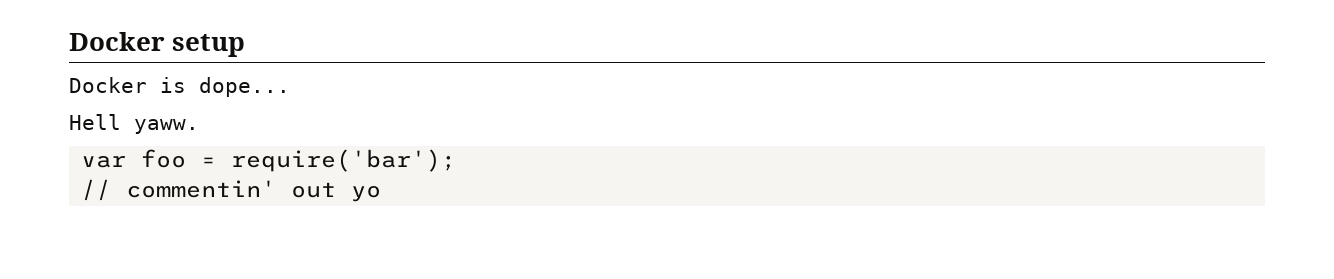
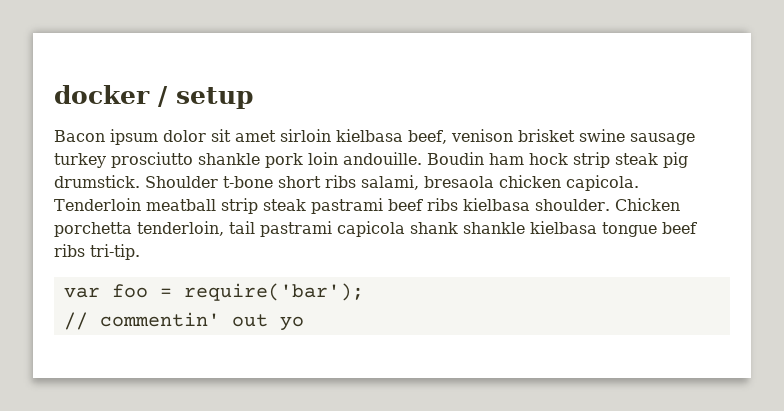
[69,32,165,51] Docker -> [54,85,168,107] docker /
[69,77,290,97] [69,114,199,134] Docker is dope... // Hell yaww. -> [54,129,695,145] [54,152,688,168] [54,175,639,191] [54,198,680,214] [54,221,697,237] [54,244,140,260] Bacon ipsum dolor sit amet sirloin kielbasa beef, venison brisket swine sausage turkey prosciutto shankle pork loin andouille. Boudin ham hock strip steak pig drumstick. Shoulder t-bone short ribs salami, bresaola chicken capicola. Tenderloin meatball strip steak pastrami beef ribs kielbasa shoulder. Chicken porchetta tenderloin, tail pastrami capicola shank shankle kielbasa tongue beef ribs tri-tip.

